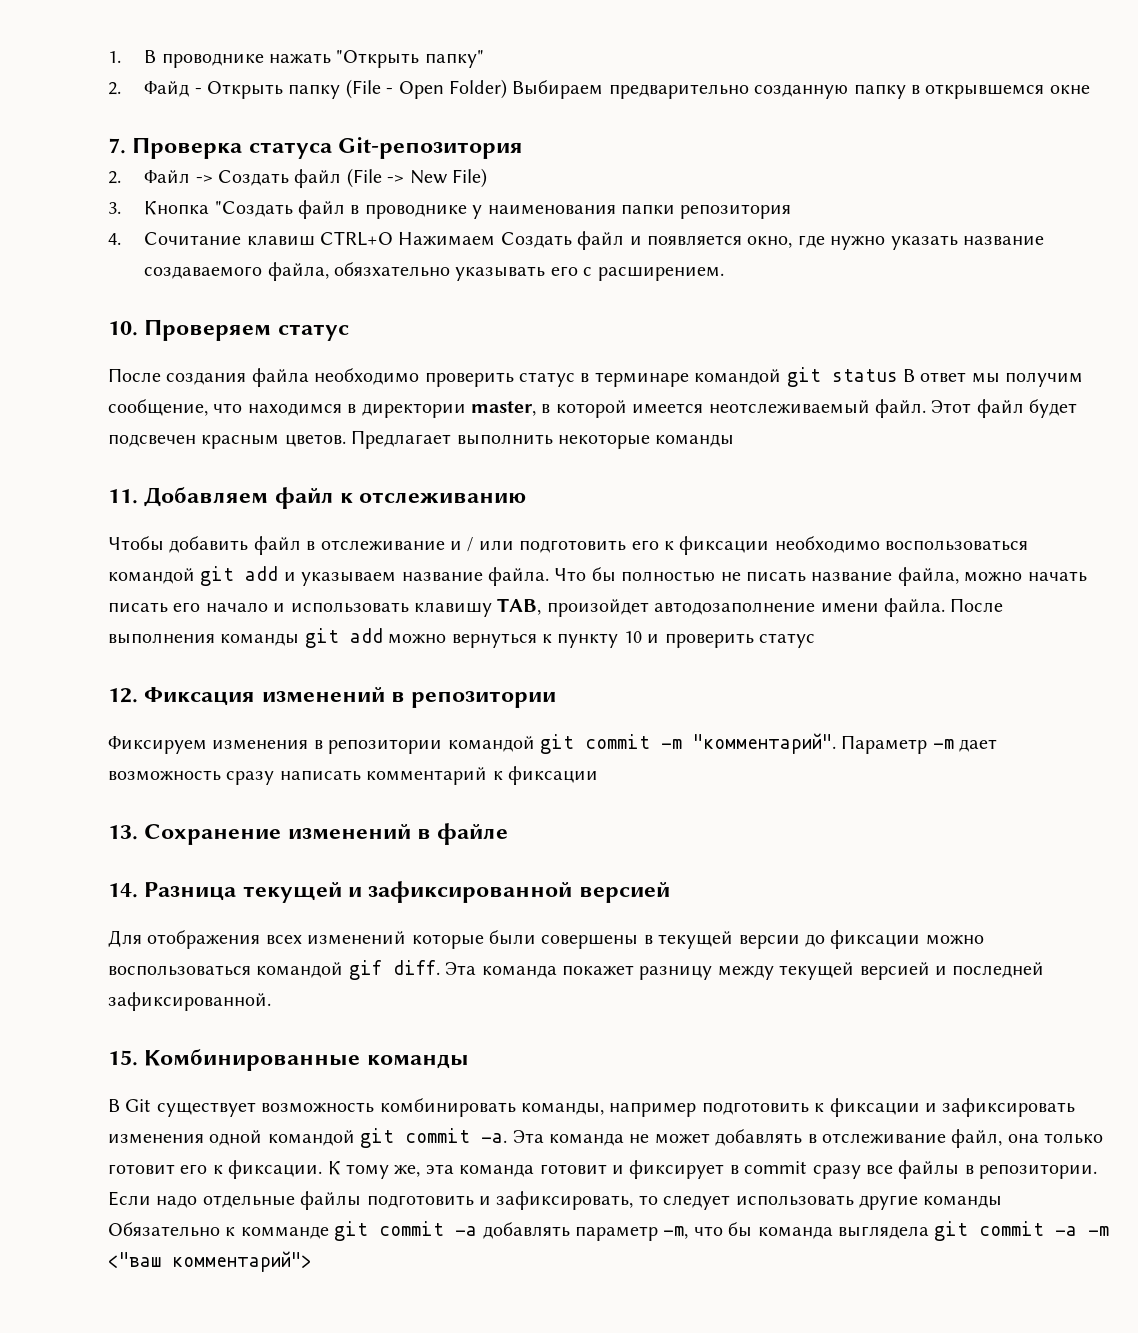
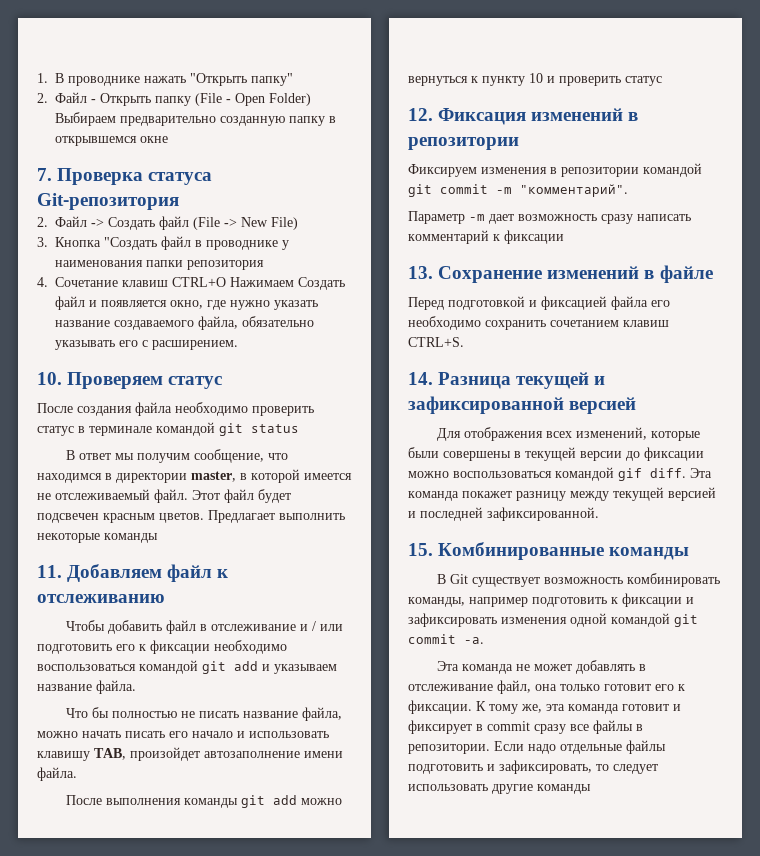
[144,81,190,97] Файд -> [55,92,87,103] Файл
[144,232,242,245] Сочитание -> [55,277,118,287] Сочетание
[333,262,450,277] обязхательно -> [242,316,314,327] обязательно
[594,372,689,387] терминаре -> [89,426,152,436] терминале
(898, 375) none -> (299, 428) //
[708,400,870,414] неотслеживаемый -> [37,489,150,500] не отслеживаемый
(549, 576) none -> (136, 687) //
[654,602,816,615] автодозаполнение -> [204,751,300,758] автозаполнение
(945, 607) none -> (77, 774) //
(836, 743) none -> (628, 190) //
(509, 834) none -> [408,296,670,310] [408,316,669,330] [408,337,464,347] // Перед подготовкой и фиксацией файла его необходимо сохранить сочетанием клавиш CTRL+S.
[307,931,407,945] изменений -> [575,427,647,440] изменений,
(508, 1138) none -> (484, 640) //
[108,1221,1110,1241] [108,1251,312,1272] Обязательно к комманде git commit -a добавлять параметр -m, что бы команда выглядела git commit -a -m <"ваш комментарий"> -> (591, 789) none

